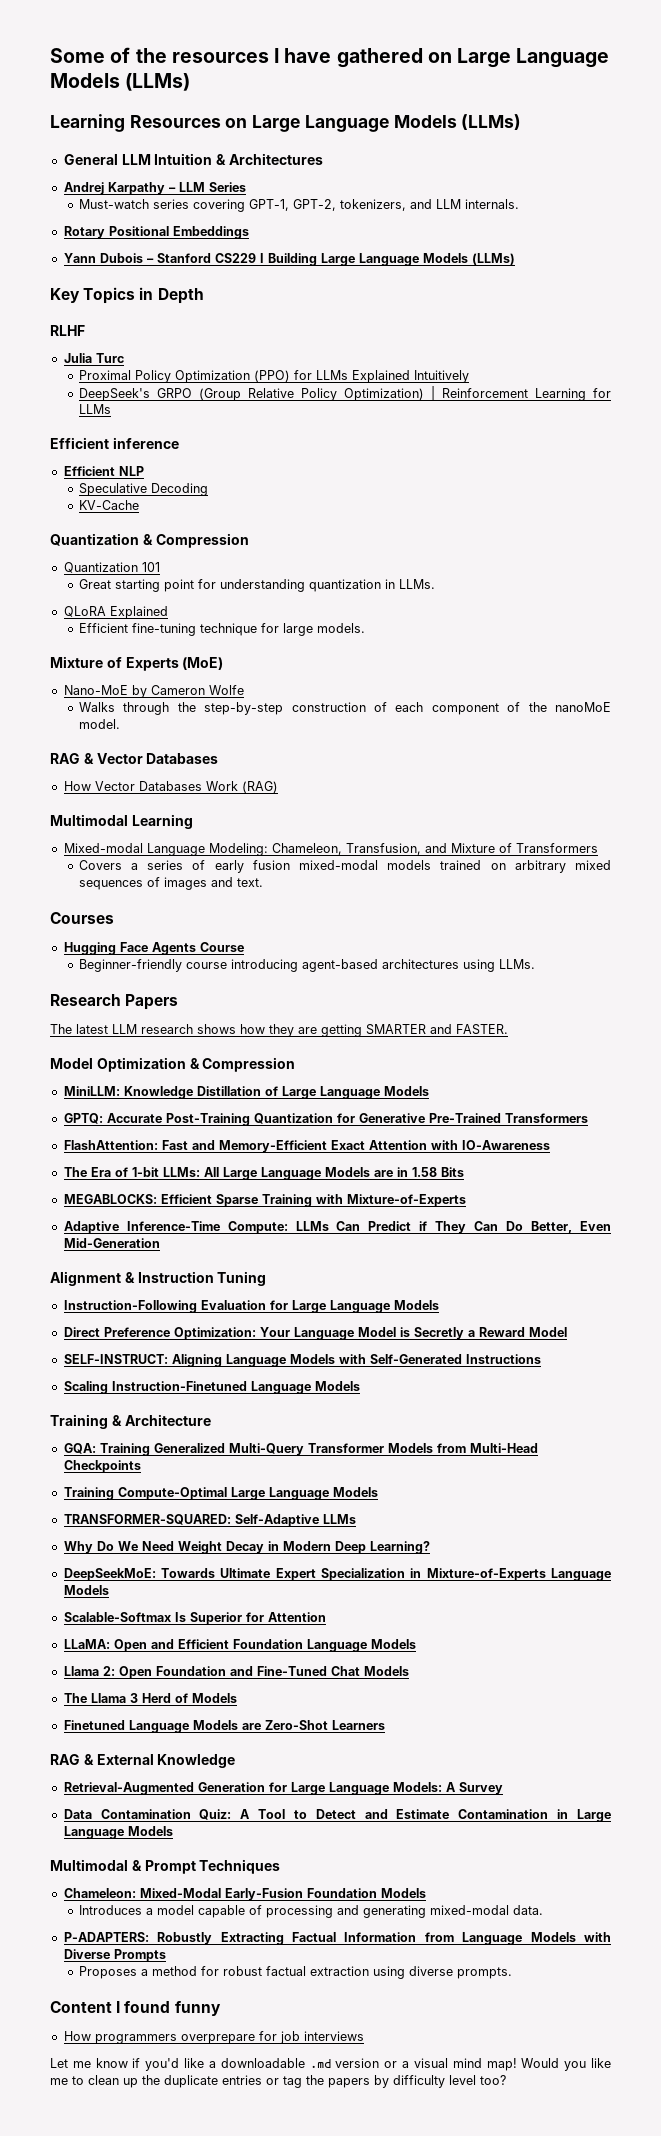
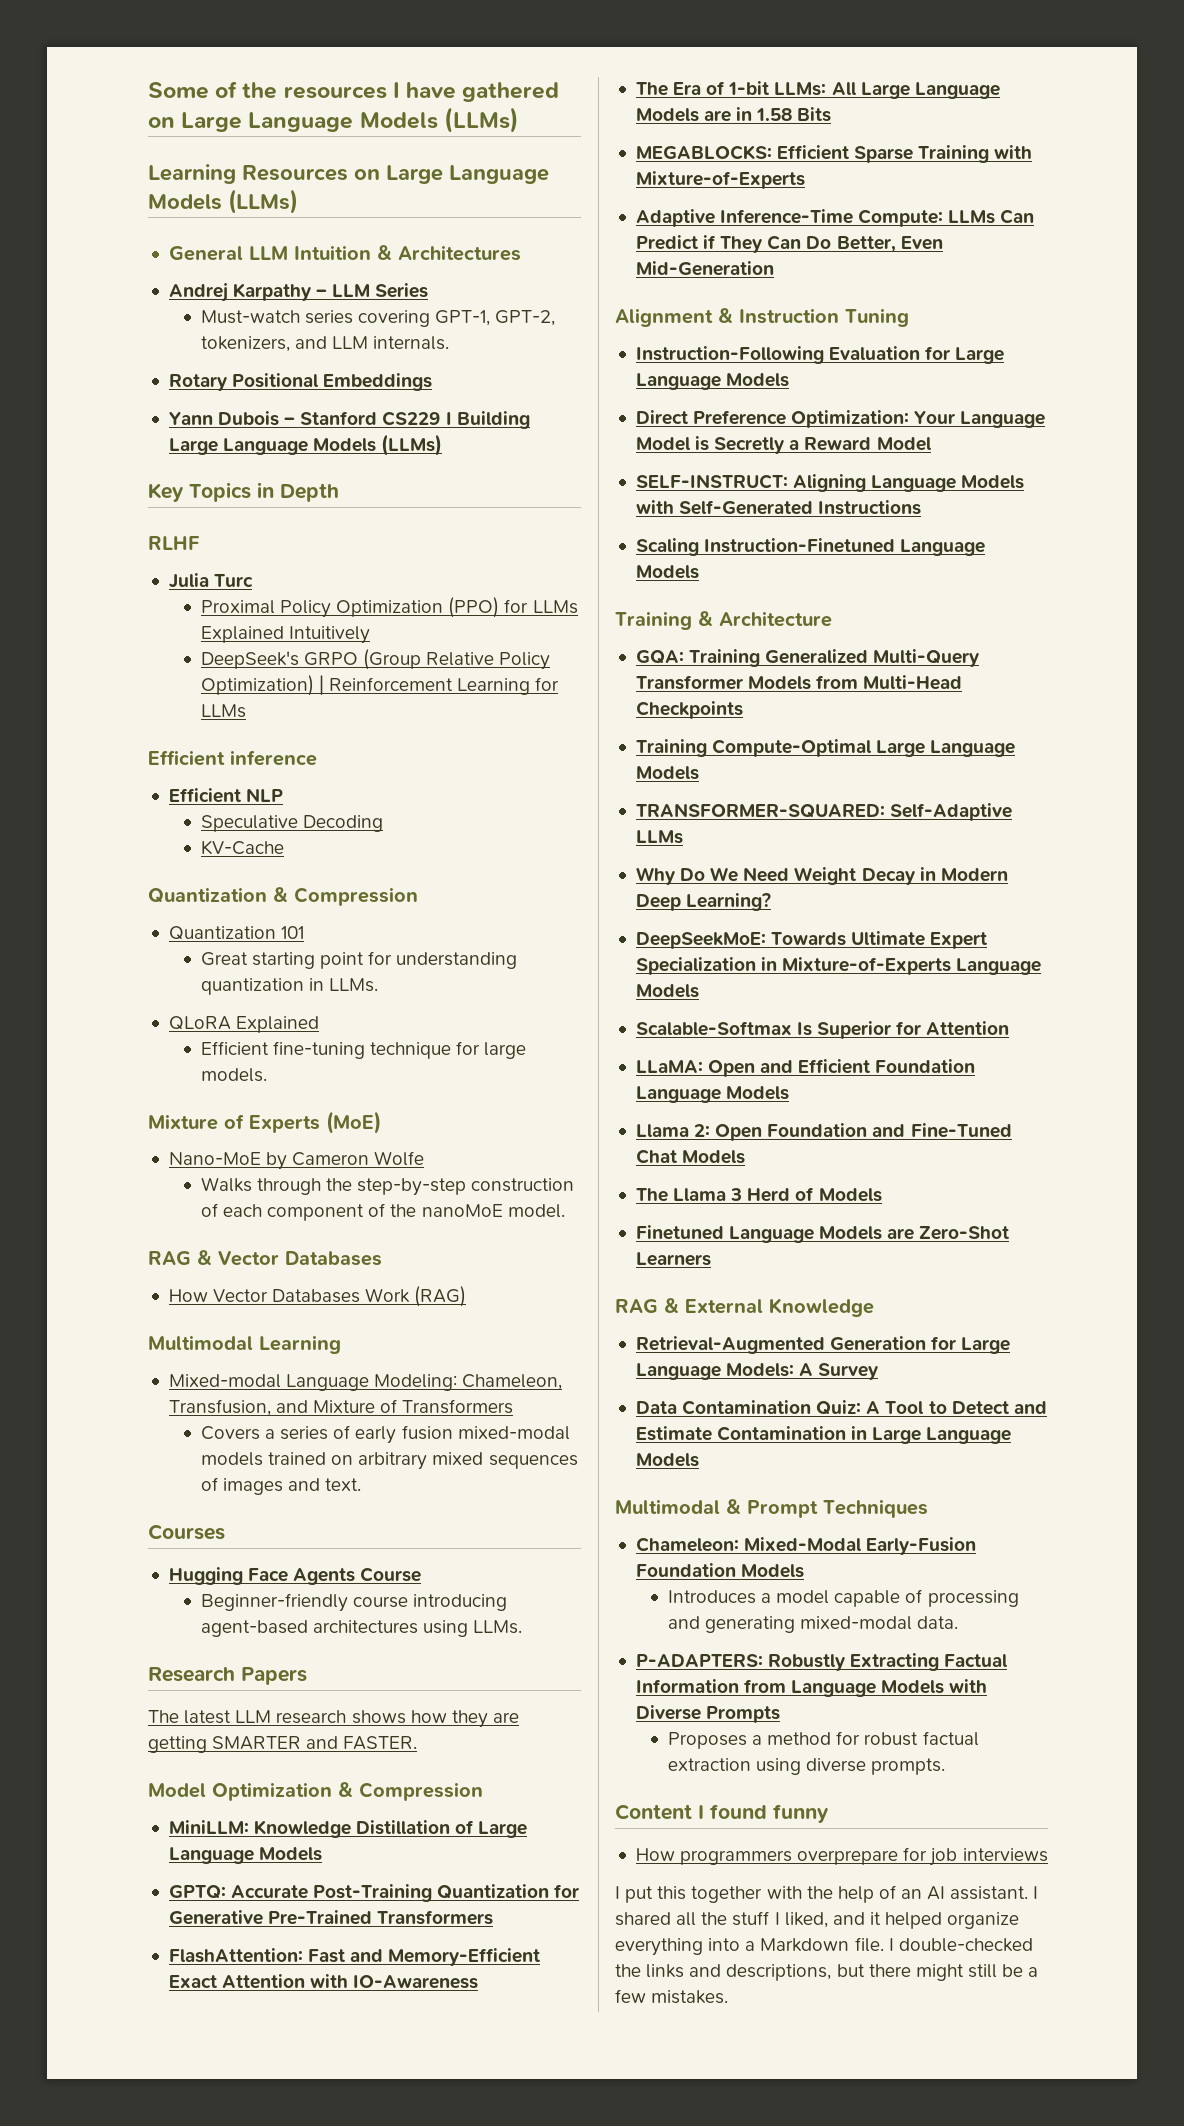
[50,2058,611,2071] [50,2075,506,2088] Let me know if you'd like a downloadable .md version or a visual mind map! Would you like me to clean up the duplicate entries or tag the papers by difficulty level too? -> [615,1885,1039,1903] [615,1911,1020,1929] [615,1937,1033,1956] [615,1964,1039,1981] [615,1989,729,2004] I put this together with the help of an AI assistant. I shared all the stuff I liked, and it helped organize everything into a Markdown file. I double-checked the links and descriptions, but there might still be a few mistakes.

